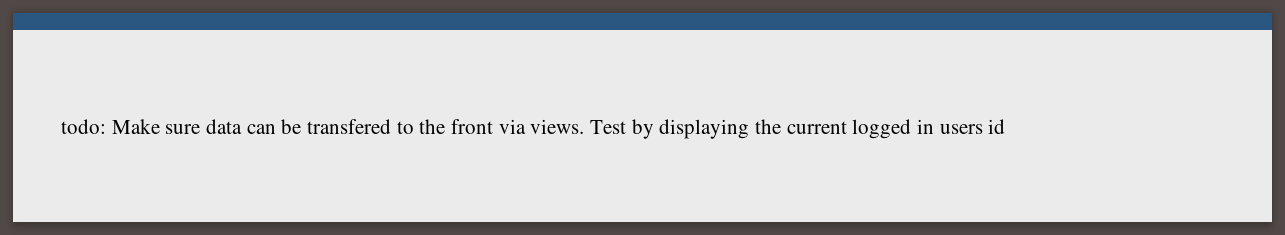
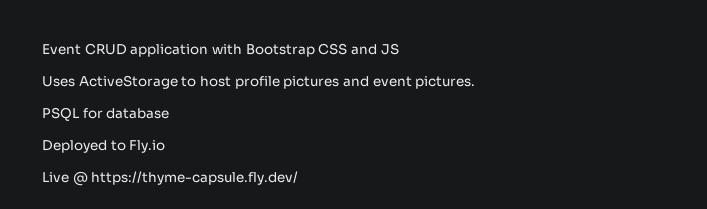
[61,119,1006,139] todo: Make sure data can be transfered to the front via views. Test by displaying the current logged in users id -> [42,43,399,57] [42,75,476,89] [42,107,170,121] [42,140,166,153] [42,171,299,186] Event CRUD application with Bootstrap CSS and JS // Uses ActiveStorage to host profile pictures and event pictures. // PSQL for database // Deployed to Fly.io // Live @ https://thyme-capsule.fly.dev/

